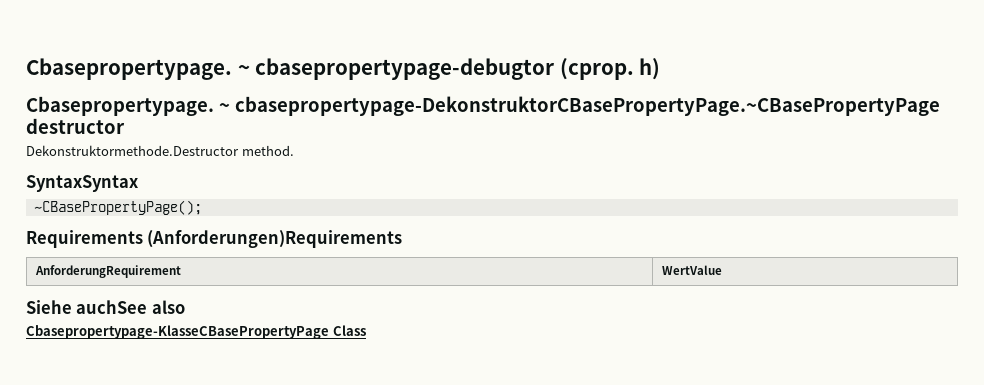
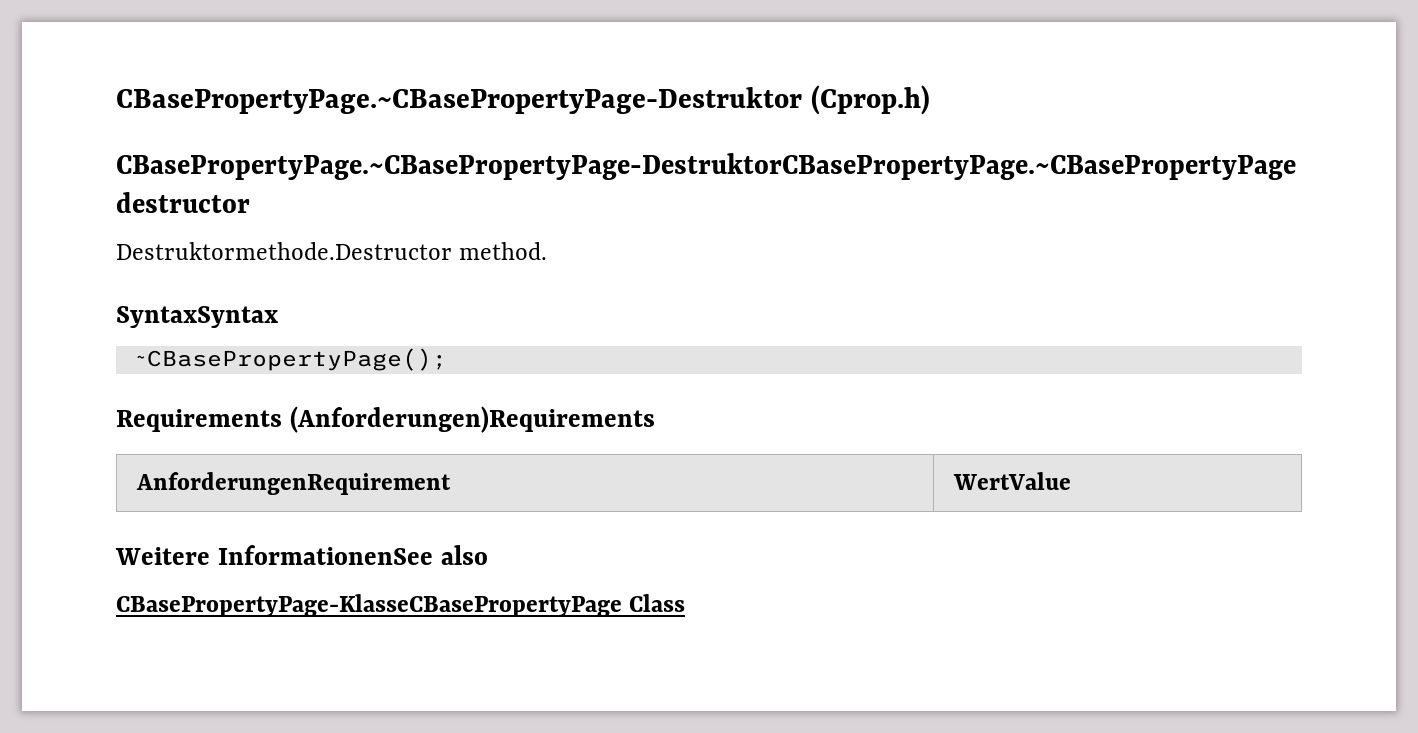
[26,58,661,80] [26,96,940,116] Cbasepropertypage. ~ cbasepropertypage-debugtor (cprop. h) // Cbasepropertypage. ~ cbasepropertypage-DekonstruktorCBasePropertyPage.~CBasePropertyPage -> [116,85,930,115] [116,153,1296,180] CBasePropertyPage.~CBasePropertyPage-Destruktor (Cprop.h) // CBasePropertyPage.~CBasePropertyPage-DestruktorCBasePropertyPage.~CBasePropertyPage
[26,145,239,156] Dekonstruktormethode.Destructor -> [116,242,452,260] Destruktormethode.Destructor
[34,265,181,278] AnforderungRequirement -> [136,472,452,495] AnforderungenRequirement
[26,300,148,314] Siehe auchSee -> [115,545,433,565] Weitere InformationenSee
[26,325,329,339] Cbasepropertypage-KlasseCBasePropertyPage -> [116,594,622,617] CBasePropertyPage-KlasseCBasePropertyPage

